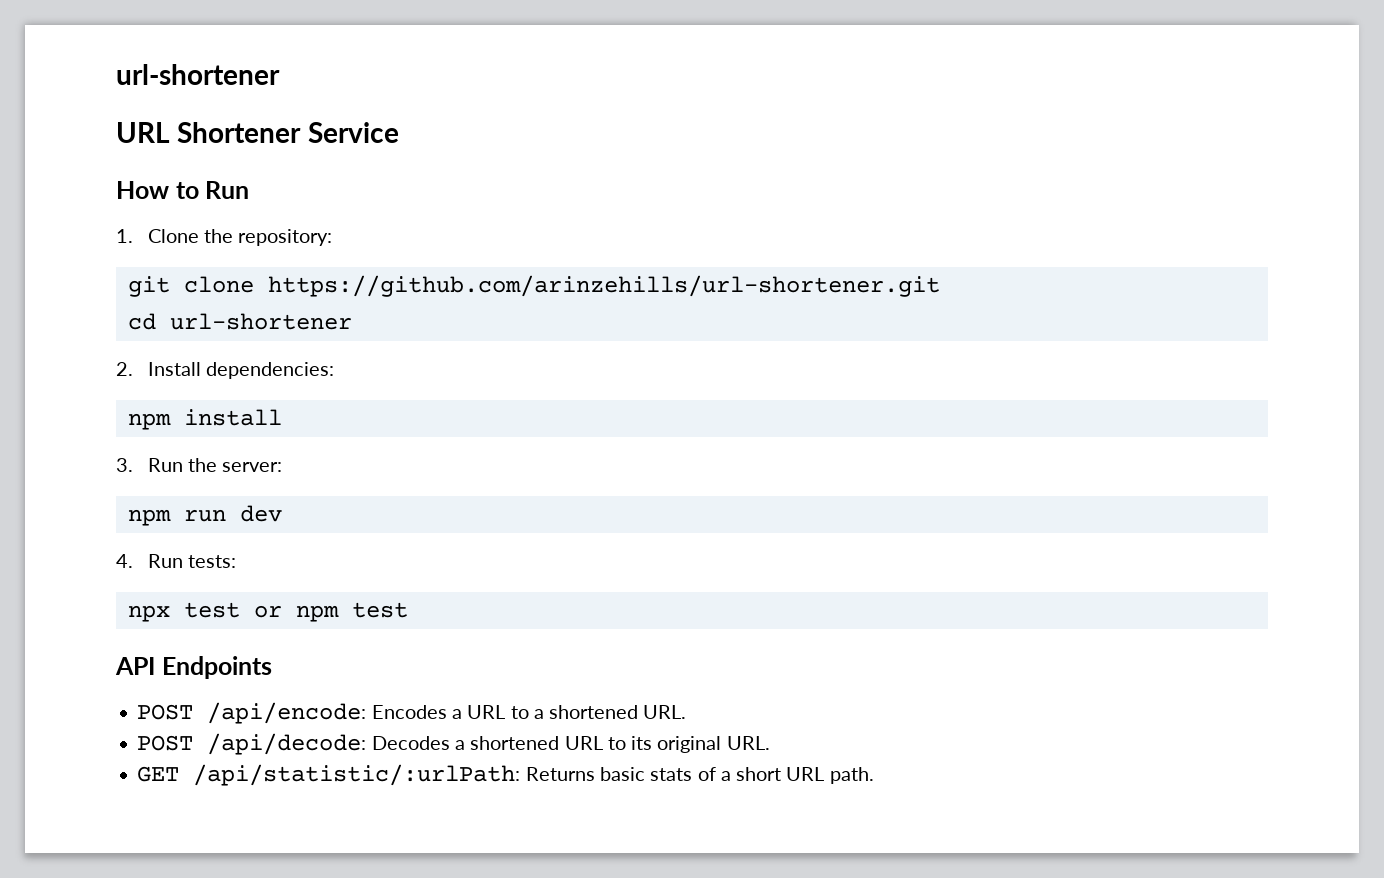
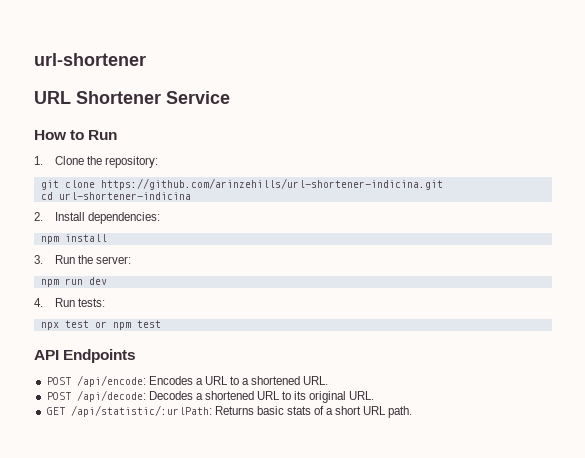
[267,275,940,297] https://github.com/arinzehills/url-shortener.git -> [100,178,443,190] https://github.com/arinzehills/url-shortener-indicina.git
[169,313,352,330] url-shortener -> [58,192,191,200] url-shortener-indicina

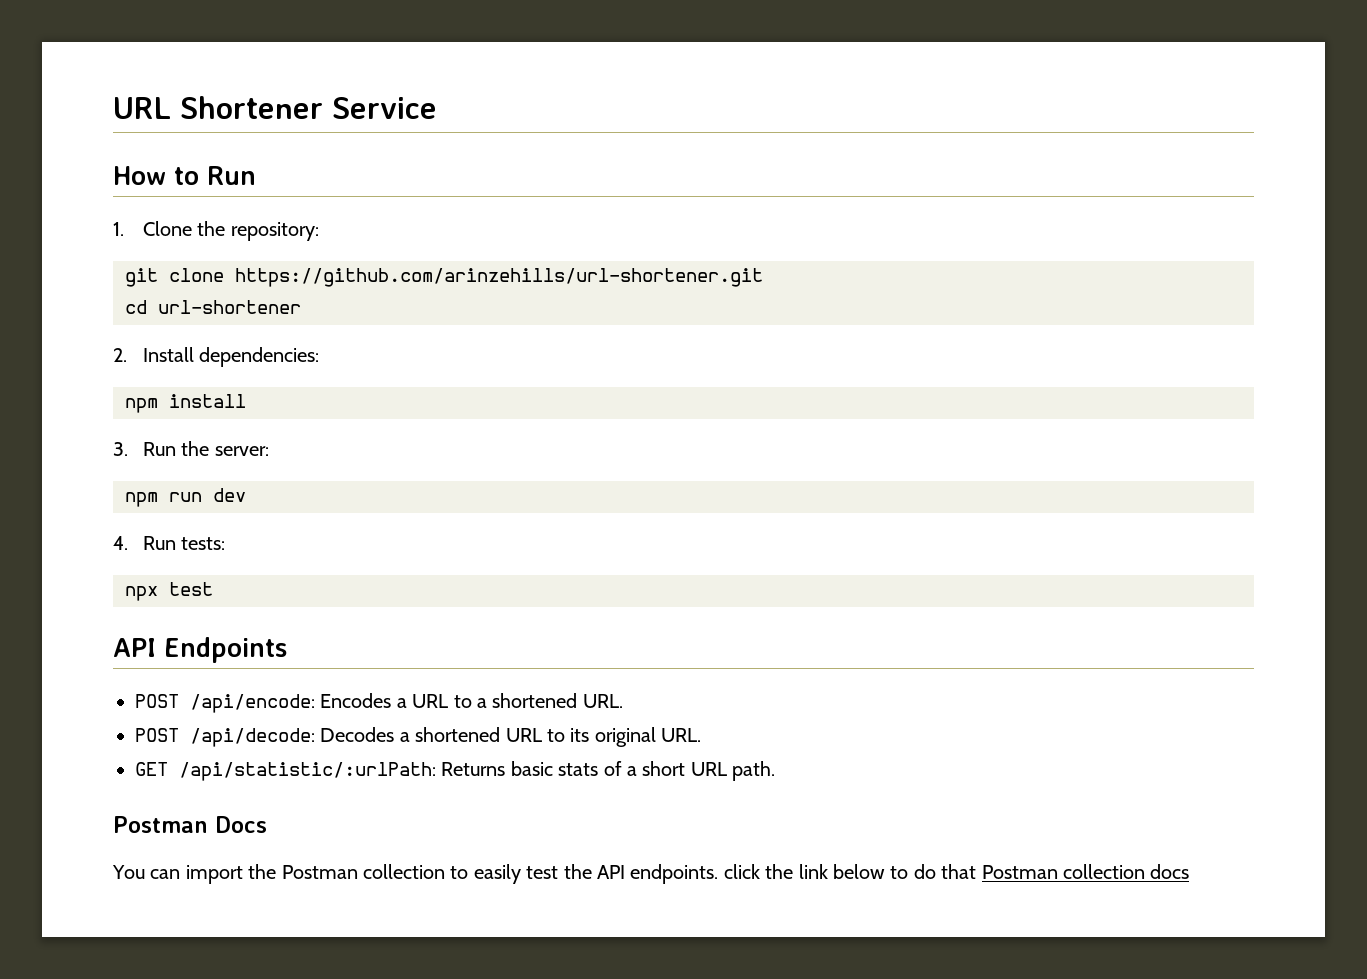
[34,53,146,66] url-shortener // -> (113, 108) none
[100,178,443,190] https://github.com/arinzehills/url-shortener-indicina.git -> [235,268,763,287] https://github.com/arinzehills/url-shortener.git
[58,192,191,200] url-shortener-indicina -> [158,300,301,314] url-shortener
[94,320,161,330] or npm test -> (213, 589) none
(413, 412) none -> [113,816,267,833] [112,864,1190,884] // Postman Docs // You can import the Postman collection to easily test the API endpoints. click the link below to do that Postman collection docs

